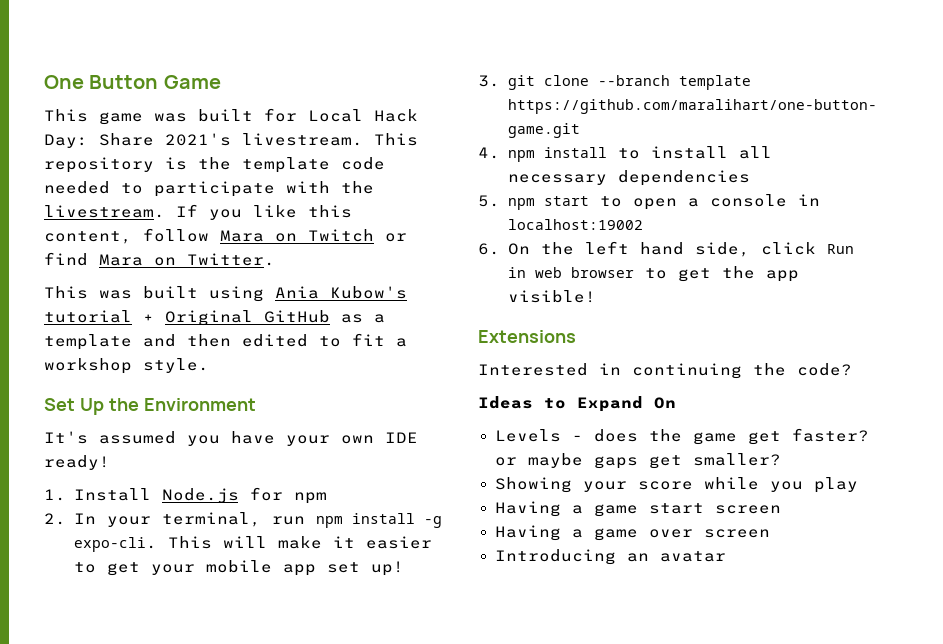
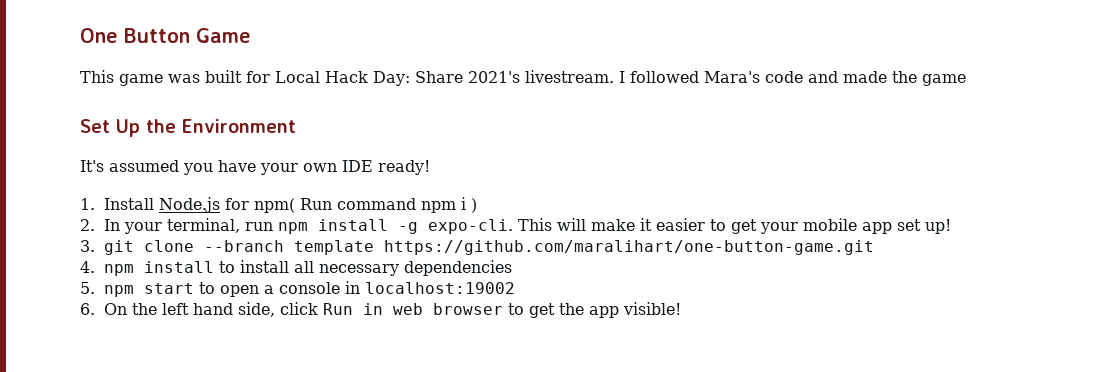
[374,133,418,146] [44,157,385,173] [44,181,374,197] [44,204,352,220] [44,228,407,244] [44,252,275,266] [44,286,407,302] [44,310,385,326] [44,333,407,350] [44,358,209,374] This repository is the template code needed to participate with the livestream. If you like this content, follow Mara on Twitch or find Mara on Twitter. // This was built using Ania Kubow's tutorial + Original GitHub as a template and then edited to fit a workshop style. -> [619,71,966,86] I followed Mara's code and made the game
[293,492,327,504] npm -> [254,197,478,213] npm( Run command npm i )
[478,330,576,343] [478,363,852,379] [478,396,676,412] [494,428,869,445] [494,453,781,469] [494,477,858,493] [494,501,781,517] [494,525,770,541] [494,549,726,565] // Extensions // Interested in continuing the code? // Ideas to Expand On // Levels - does the game get faster? or maybe gaps get smaller? // Showing your score while you play // Having a game start screen // Having a game over screen // Introducing an avatar -> (682, 308) none

